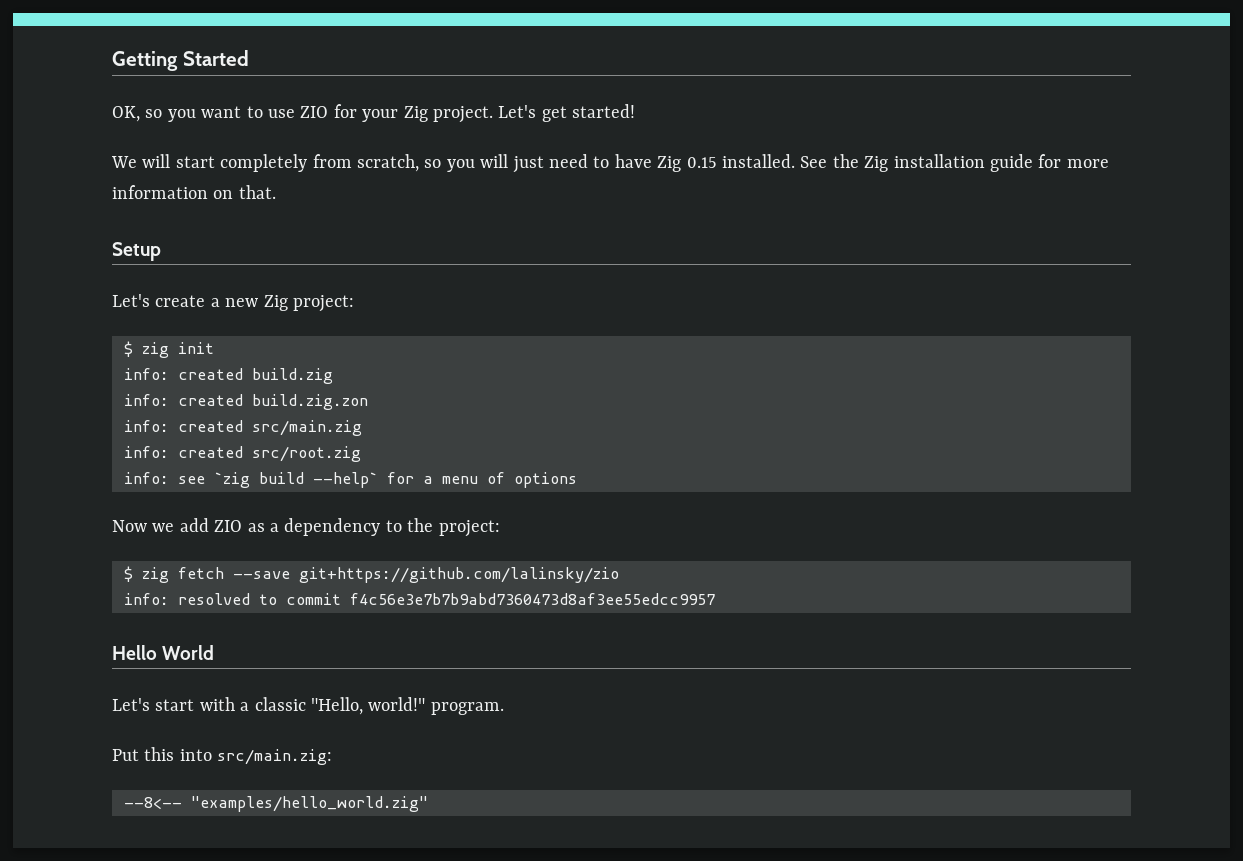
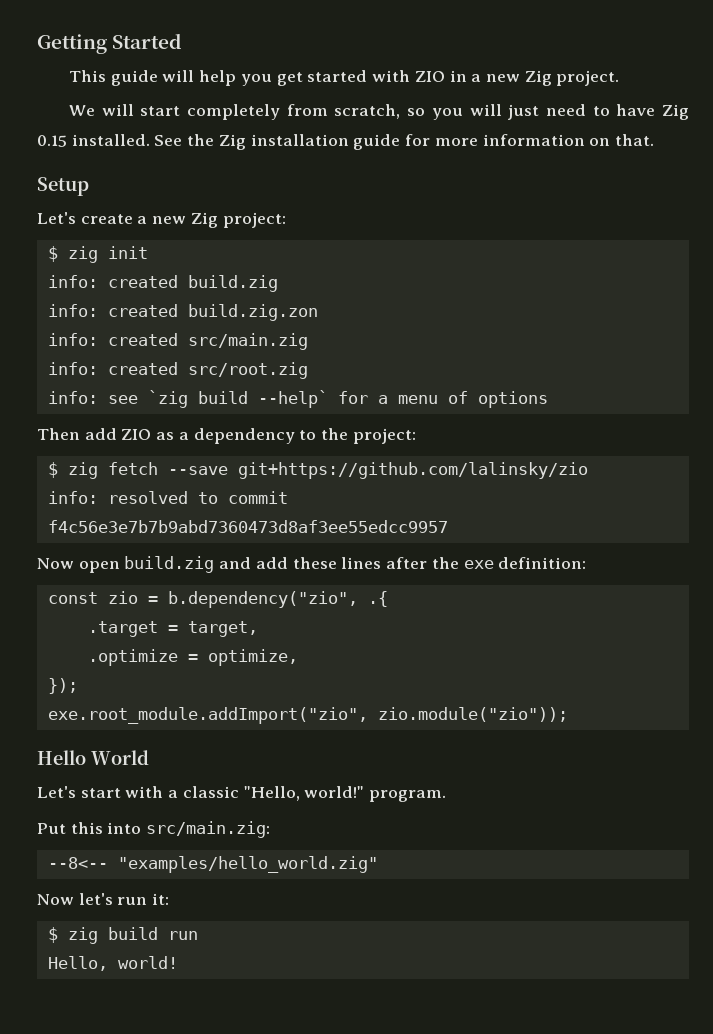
[112,104,399,122] OK, so you want to use ZIO for your -> [68,70,520,86] This guide will help you get started with ZIO in a new
[498,104,636,122] Let's get started! -> (620, 78) none
[112,520,175,532] Now we -> [37,428,80,440] Then
(715, 599) none -> [37,556,587,573] [47,591,388,608] [87,621,258,637] [87,649,298,666] [47,678,78,694] [47,707,568,724] // Now open build.zig and add these lines after the exe definition: // const zio = b.dependency("zio", .{ // .target = target, // .optimize = optimize, // }); // exe.root_module.addImport("zio", zio.module("zio"));
(428, 804) none -> [37,893,170,905] [47,927,198,944] [47,956,178,971] // Now let's run it: // $ zig build run // Hello, world!

